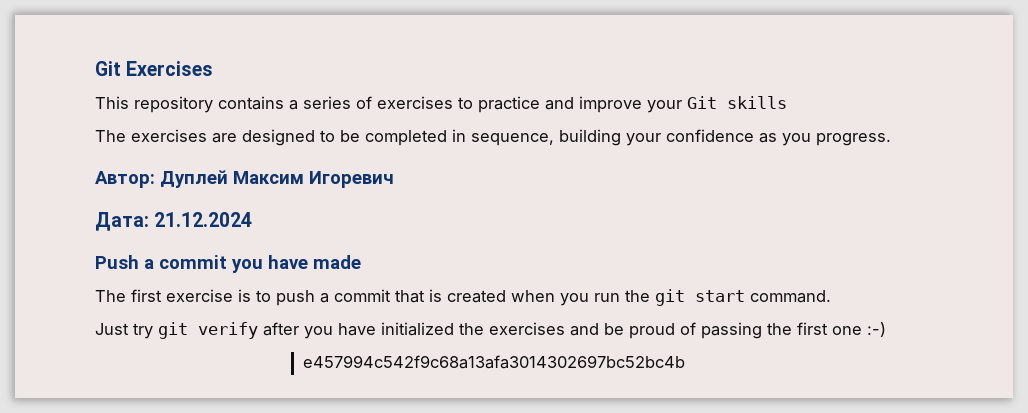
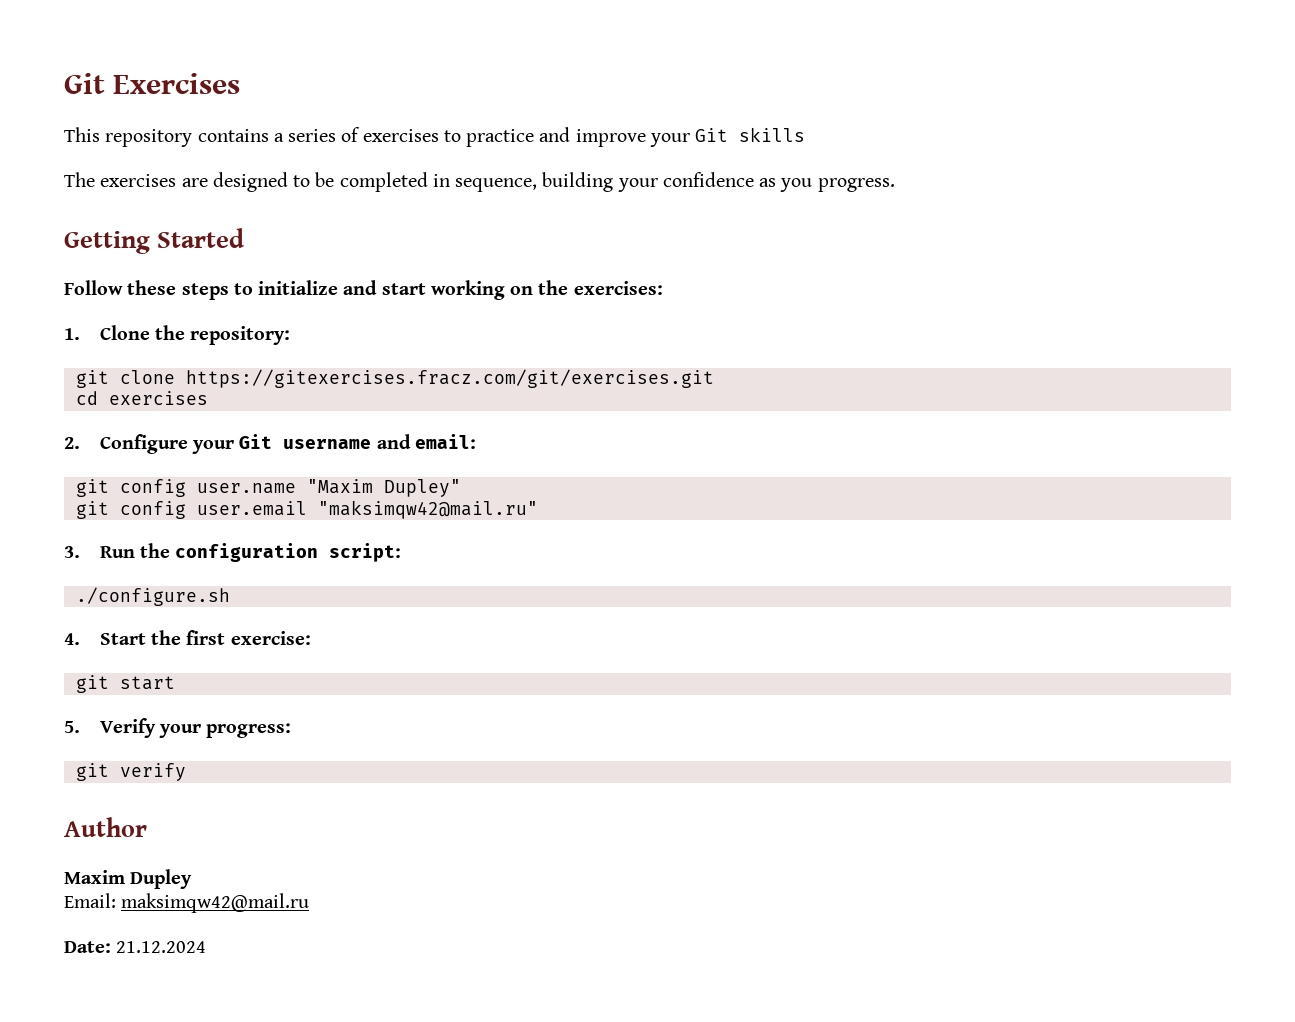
[95,170,394,188] [95,212,253,231] [95,255,361,273] [95,289,831,306] [95,322,886,339] [302,355,685,369] Автор: Дуплей Максим Игоревич // Дата: 21.12.2024 // Push a commit you have made // The first exercise is to push a commit that is created when you run the git start command. // Just try git verify after you have initialized the exercises and be proud of passing the first one :-) // e457994c542f9c68a13afa3014302697bc52bc4b -> [64,228,245,254] [64,280,663,300] [64,325,291,345] [75,369,714,388] [75,391,208,405] [64,434,476,454] [75,479,461,497] [75,500,538,519] [64,543,402,562] [75,587,230,606] [64,630,311,645] [75,675,175,693] [64,718,292,738] [75,763,186,781] [64,817,147,837] [64,869,193,889] [64,893,310,913] [64,941,207,953] Getting Started // Follow these steps to initialize and start working on the exercises: // 1. Clone the repository: // git clone https://gitexercises.fracz.com/git/exercises.git // cd exercises // 2. Configure your Git username and email: // git config user.name "Maxim Dupley" // git config user.email "maksimqw42@mail.ru" // 3. Run the configuration script: // ./configure.sh // 4. Start the first exercise: // git start // 5. Verify your progress: // git verify // Author // Maxim Dupley // Email: maksimqw42@mail.ru // Date: 21.12.2024

